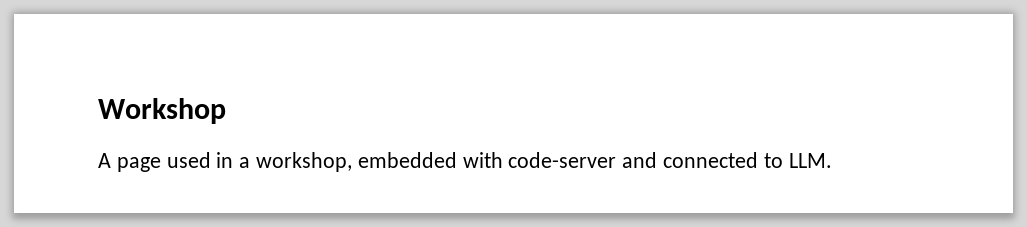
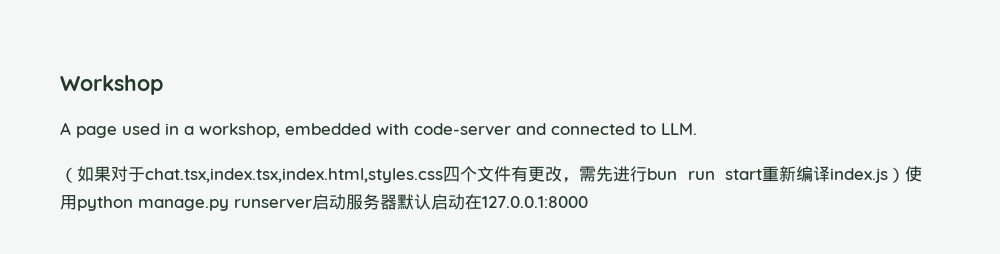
(832, 160) none -> [60,166,922,183] [60,194,588,211] // （如果对于chat.tsx,index.tsx,index.html,styles.css四个文件有更改，需先进行bun run start重新编译index.js）使用python manage.py runserver启动服务器默认启动在127.0.0.1:8000

